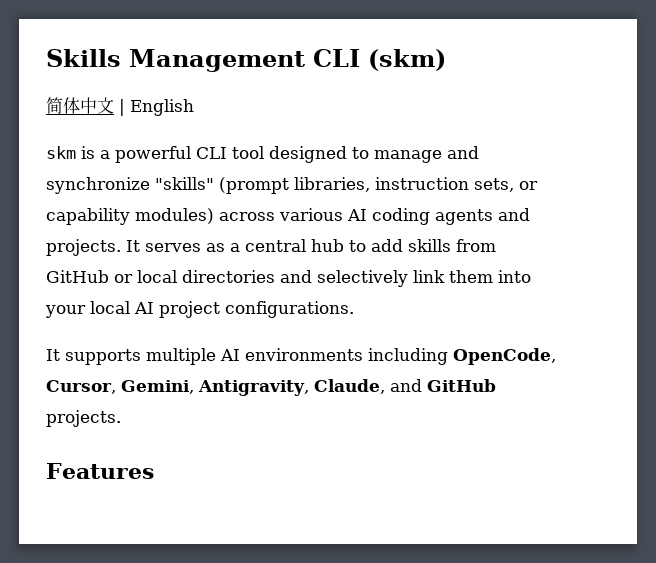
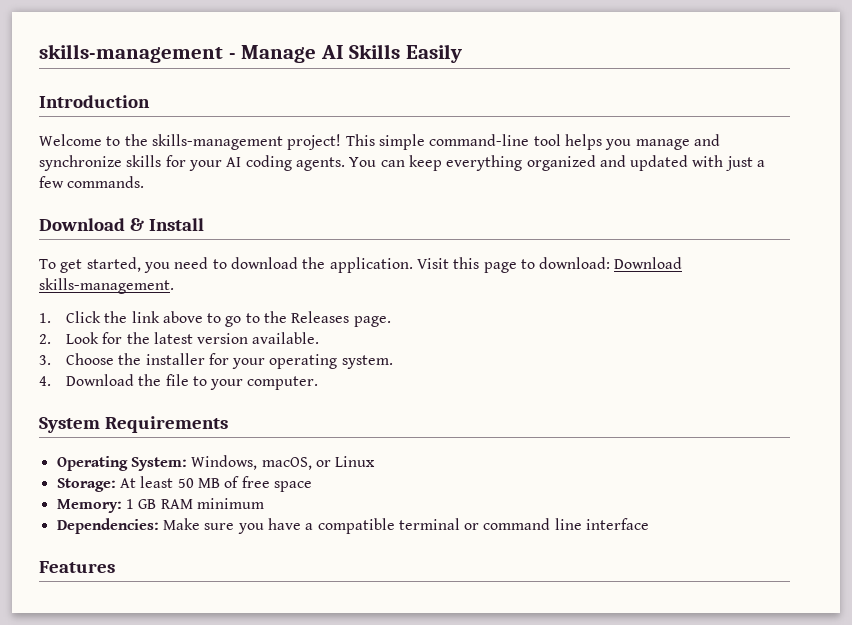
[46,49,446,72] [46,97,194,116] [46,146,479,163] [46,177,538,194] [46,208,530,225] [46,239,496,256] [46,270,531,287] [45,301,354,318] [46,348,556,365] [46,379,496,396] [46,410,121,427] Skills Management CLI (skm) // 简体中文 | English // skm is a powerful CLI tool designed to manage and synchronize "skills" (prompt libraries, instruction sets, or capability modules) across various AI coding agents and projects. It serves as a central hub to add skills from GitHub or local directories and selectively link them into your local AI project configurations. // It supports multiple AI environments including OpenCode, Cursor, Gemini, Antigravity, Claude, and GitHub projects. -> [39,44,462,63] [39,95,150,108] [39,134,720,150] [39,155,766,171] [39,176,145,188] [39,218,204,231] [39,257,683,273] [39,278,174,294] [39,311,391,327] [39,332,320,344] [39,353,393,369] [39,374,319,390] [39,416,228,433] [56,455,376,471] [56,476,312,492] [56,498,264,513] [56,518,650,534] skills-management - Manage AI Skills Easily // Introduction // Welcome to the skills-management project! This simple command-line tool helps you manage and synchronize skills for your AI coding agents. You can keep everything organized and updated with just a few commands. // Download & Install // To get started, you need to download the application. Visit this page to download: Download skills-management. // 1. Click the link above to go to the Releases page. // 2. Look for the latest version available. // 3. Choose the installer for your operating system. // 4. Download the file to your computer. // System Requirements // Operating System: Windows, macOS, or Linux // Storage: At least 50 MB of free space // Memory: 1 GB RAM minimum // Dependencies: Make sure you have a compatible terminal or command line interface

